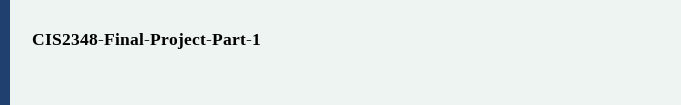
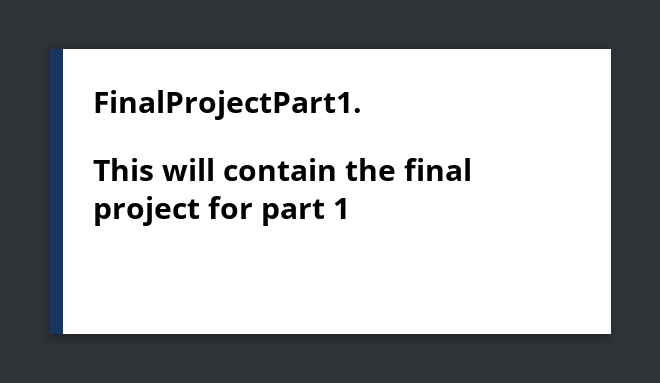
[32,33,261,49] CIS2348-Final-Project-Part-1 -> [93,90,362,120] [93,158,472,181] [93,196,350,226] FinalProjectPart1. // This will contain the final project for part 1

